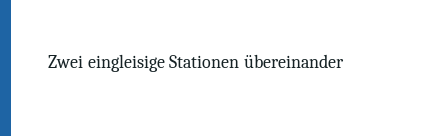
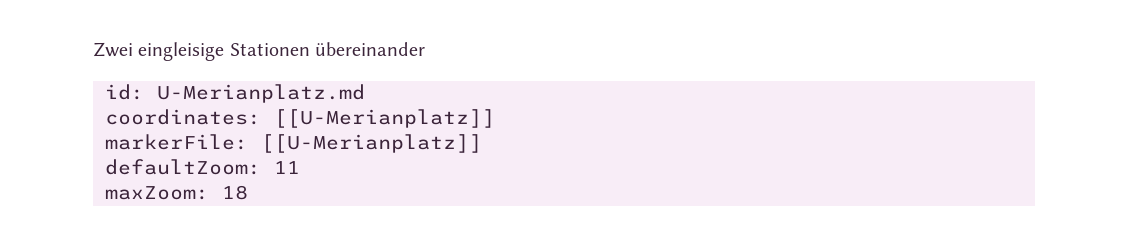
(345, 61) none -> [105,84,365,103] [105,109,495,128] [105,134,482,153] [105,159,300,175] [105,185,248,200] // id: U-Merianplatz.md // coordinates: [[U-Merianplatz]] // markerFile: [[U-Merianplatz]] // defaultZoom: 11 // maxZoom: 18

